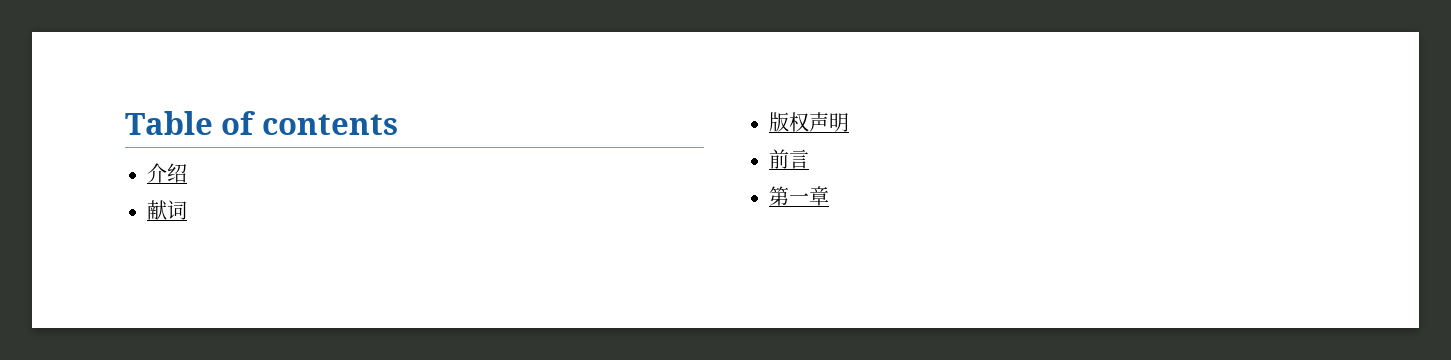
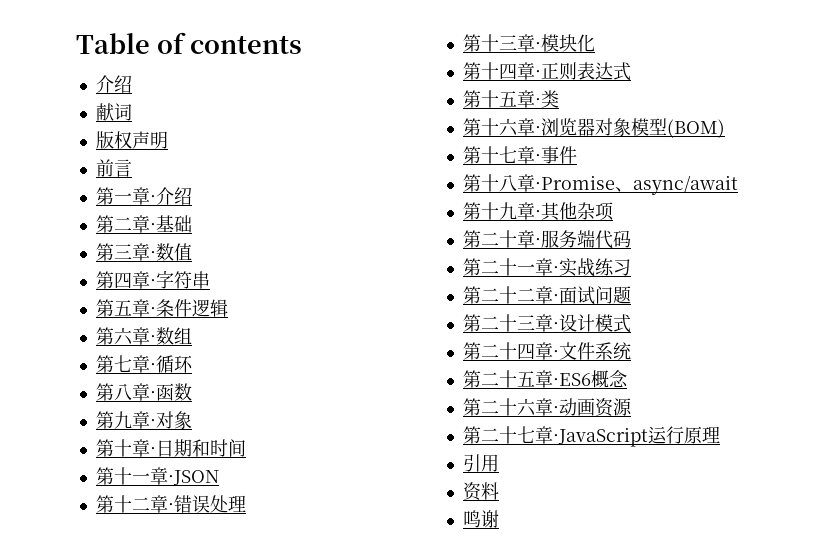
(829, 196) none -> [149,187,192,205] [95,215,192,233] [95,243,192,261] [95,270,210,289] [95,299,228,317] [95,327,192,345] [95,355,193,373] [95,383,192,401] [95,411,192,429] [95,439,246,457] [95,467,219,486] [95,495,246,513] [462,34,595,52] [462,62,631,81] [462,90,559,108] [462,118,725,138] [462,146,577,164] [462,174,738,195] [462,202,614,221] [462,230,631,249] [462,258,631,277] [462,286,631,305] [462,314,631,333] [462,342,631,360] [462,370,628,388] [462,398,632,417] [462,426,720,447] [462,454,499,472] [462,482,499,501] [462,510,499,528] ·介绍 // 第二章·基础 // 第三章·数值 // 第四章·字符串 // 第五章·条件逻辑 // 第六章·数组 // 第七章·循环 // 第八章·函数 // 第九章·对象 // 第十章·日期和时间 // 第十一章·JSON // 第十二章·错误处理 // 第十三章·模块化 // 第十四章·正则表达式 // 第十五章·类 // 第十六章·浏览器对象模型(BOM) // 第十七章·事件 // 第十八章·Promise、async/await // 第十九章·其他杂项 // 第二十章·服务端代码 // 第二十一章·实战练习 // 第二十二章·面试问题 // 第二十三章·设计模式 // 第二十四章·文件系统 // 第二十五章·ES6概念 // 第二十六章·动画资源 // 第二十七章·JavaScript运行原理 // 引用 // 资料 // 鸣谢

